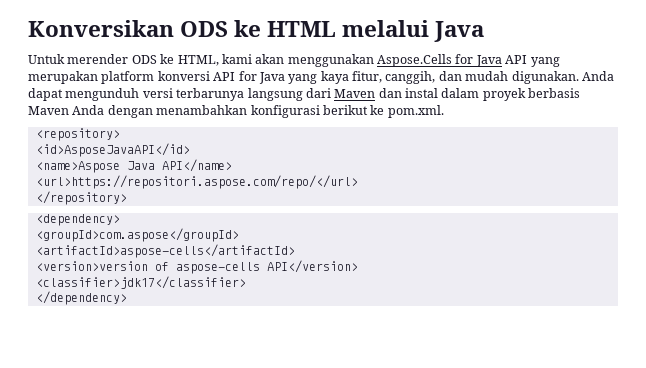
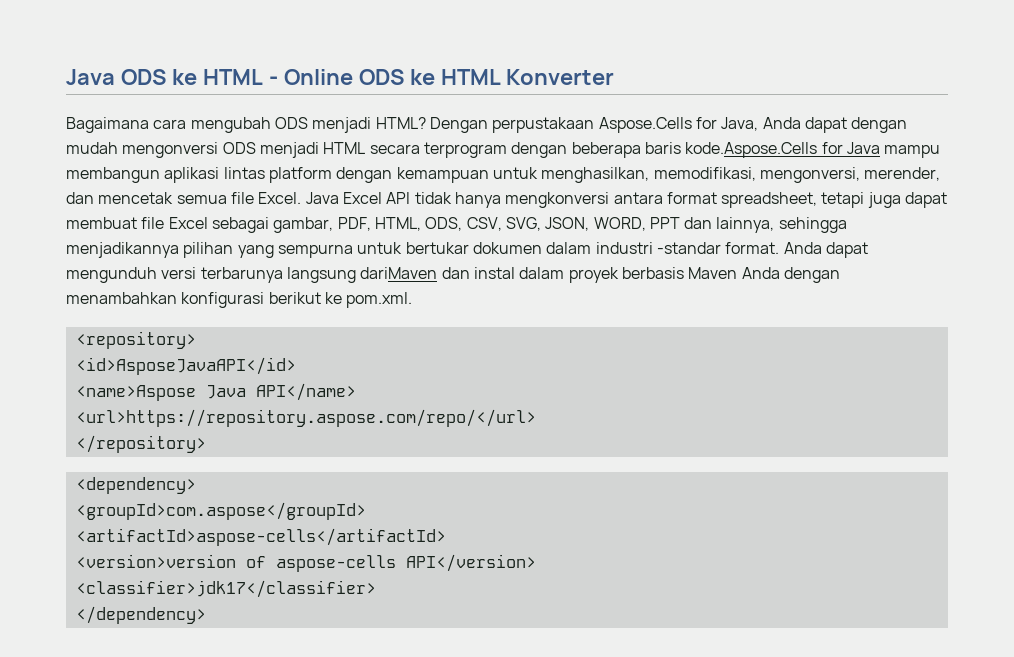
[28,20,485,42] [28,54,560,67] [28,71,579,84] Konversikan ODS ke HTML melalui Java // Untuk merender ODS ke HTML, kami akan menggunakan Aspose.Cells for Java API yang merupakan platform konversi API for Java yang kaya fitur, canggih, dan mudah digunakan. -> [66,69,615,85] [66,117,908,133] [66,142,941,158] [66,167,941,183] [66,192,948,208] [66,217,847,233] [66,242,780,258] Java ODS ke HTML - Online ODS ke HTML Konverter // Bagaimana cara mengubah ODS menjadi HTML? Dengan perpustakaan Aspose.Cells for Java, Anda dapat dengan mudah mengonversi ODS menjadi HTML secara terprogram dengan beberapa baris kode.Aspose.Cells for Java mampu membangun aplikasi lintas platform dengan kemampuan untuk menghasilkan, memodifikasi, mengonversi, merender, dan mencetak semua file Excel. Java Excel API tidak hanya mengkonversi antara format spreadsheet, tetapi juga dapat membuat file Excel sebagai gambar, PDF, HTML, ODS, CSV, SVG, JSON, WORD, PPT dan lainnya, sehingga menjadikannya pilihan yang sempurna untuk bertukar dokumen dalam industri -standar format.
[305,88,376,98] dari Maven -> [360,267,438,279] dariMaven
[35,175,358,189] <url>https://repositori.aspose.com/repo/</url> -> [75,409,536,427] <url>https://repository.aspose.com/repo/</url>

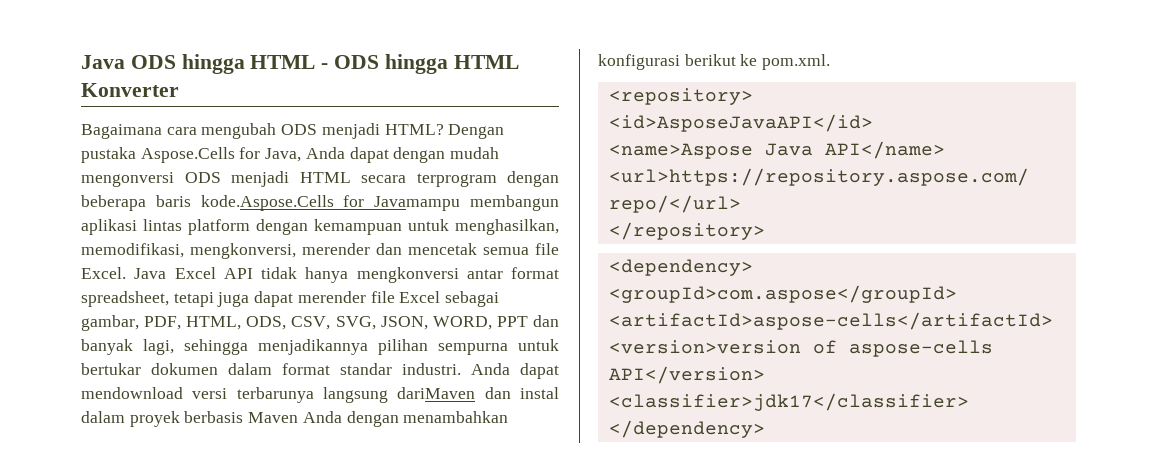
[171,69,197,85] ke -> [181,54,245,74] hingga
[283,69,435,85] Online ODS ke -> [334,54,448,74] ODS hingga
[492,117,595,133] perpustakaan -> [81,147,136,163] pustaka
[846,142,941,158] Java mampu -> [374,196,461,211] Javamampu
[759,167,941,183] mengonversi, merender, -> [190,243,370,259] mengkonversi, merender
[613,192,663,204] antara -> [466,269,503,279] antar
[66,217,137,229] membuat -> [297,291,366,303] merender
[716,217,775,233] lainnya, -> [81,339,174,355] banyak lagi,
[237,245,274,258] yang -> (428, 347) none
[595,242,868,258] [66,267,157,283] industri -standar format. Anda dapat mengunduh -> [282,363,559,379] [81,387,183,399] format standar industri. Anda dapat mendownload

